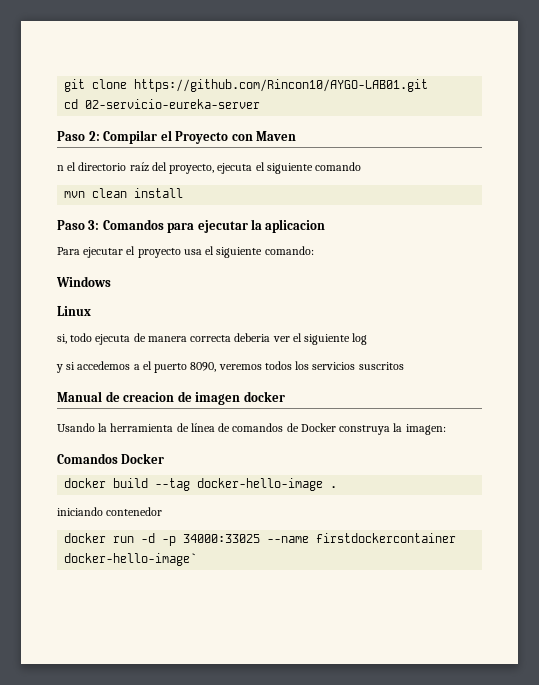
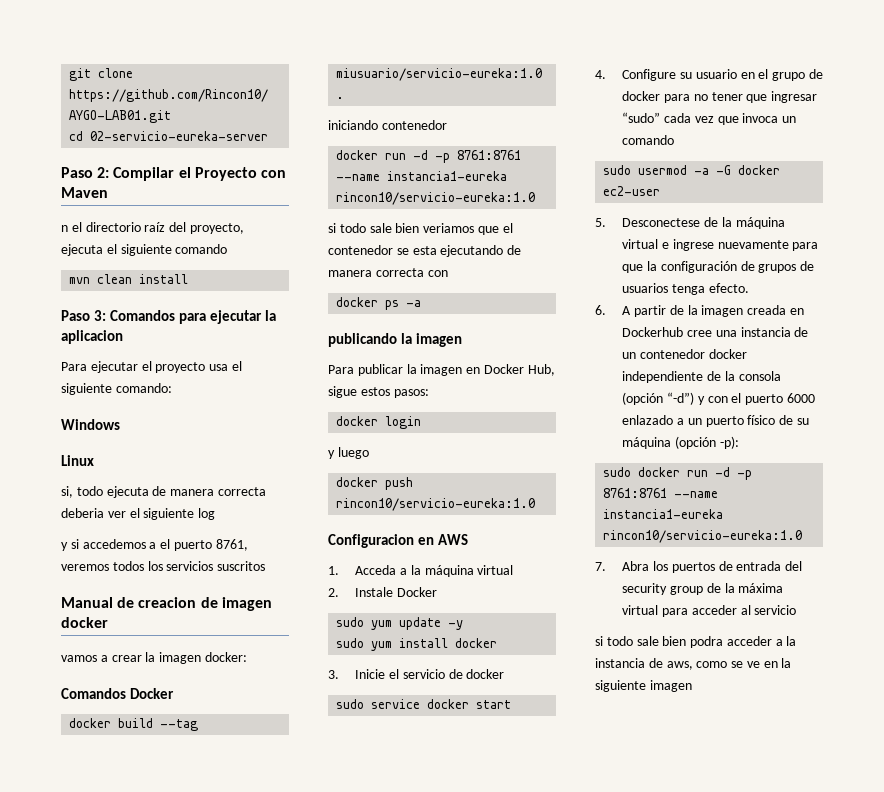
[190,362,217,372] 8090, -> [215,539,248,551] 8761,
[57,423,446,435] Usando la herramienta de línea de comandos de Docker construya la imagen: -> [61,652,247,664] vamos a crear la imagen docker:
[197,478,324,491] docker-hello-image -> [336,68,543,81] miusuario/servicio-eureka:1.0
[183,533,457,543] [64,553,198,566] 34000:33025 --name firstdockercontainer docker-hello-image` -> [457,150,522,160] [336,171,508,181] [336,192,536,205] [328,223,513,235] [328,245,522,257] [328,268,448,277] [336,297,422,310] [328,333,462,347] [328,364,555,376] [328,386,429,398] [336,416,422,429] [328,447,369,459] [336,477,414,490] [336,498,536,511] [328,534,468,548] [328,565,514,577] [328,587,438,597] [336,617,464,630] [336,638,498,651] [328,669,505,679] [336,699,512,709] [595,69,823,81] [622,91,818,103] [622,112,797,125] [622,135,675,145] [603,165,781,175] [603,186,661,196] [595,217,785,229] [622,239,819,251] [622,261,815,273] [622,283,749,295] [595,305,804,317] [622,327,809,337] [622,349,747,359] [622,371,781,383] [622,392,815,405] [622,415,809,427] [622,436,739,449] [603,467,753,480] [603,488,719,498] [603,509,724,519] [603,530,803,543] [595,561,803,573] [622,583,784,595] [622,605,797,617] [595,636,797,648] [595,658,792,670] [595,680,692,692] 8761:8761 --name instancia1-eureka rincon10/servicio-eureka:1.0 // si todo sale bien veriamos que el contenedor se esta ejecutando de manera correcta con // docker ps -a // publicando la imagen // Para publicar la imagen en Docker Hub, sigue estos pasos: // docker login // y luego // docker push rincon10/servicio-eureka:1.0 // Configuracion en AWS // 1. Acceda a la máquina virtual // 2. Instale Docker // sudo yum update -y // sudo yum install docker // 3. Inicie el servicio de docker // sudo service docker start // 4. Configure su usuario en el grupo de docker para no tener que ingresar “sudo” cada vez que invoca un comando // sudo usermod -a -G docker ec2-user // 5. Desconectese de la máquina virtual e ingrese nuevamente para que la configuración de grupos de usuarios tenga efecto. // 6. A partir de la imagen creada en Dockerhub cree una instancia de un contenedor docker independiente de la consola (opción “-d”) y con el puerto 6000 enlazado a un puerto físico de su máquina (opción -p): // sudo docker run -d -p 8761:8761 --name instancia1-eureka rincon10/servicio-eureka:1.0 // 7. Abra los puertos de entrada del security group de la máxima virtual para acceder al servicio // si todo sale bien podra acceder a la instancia de aws, como se ve en la siguiente imagen

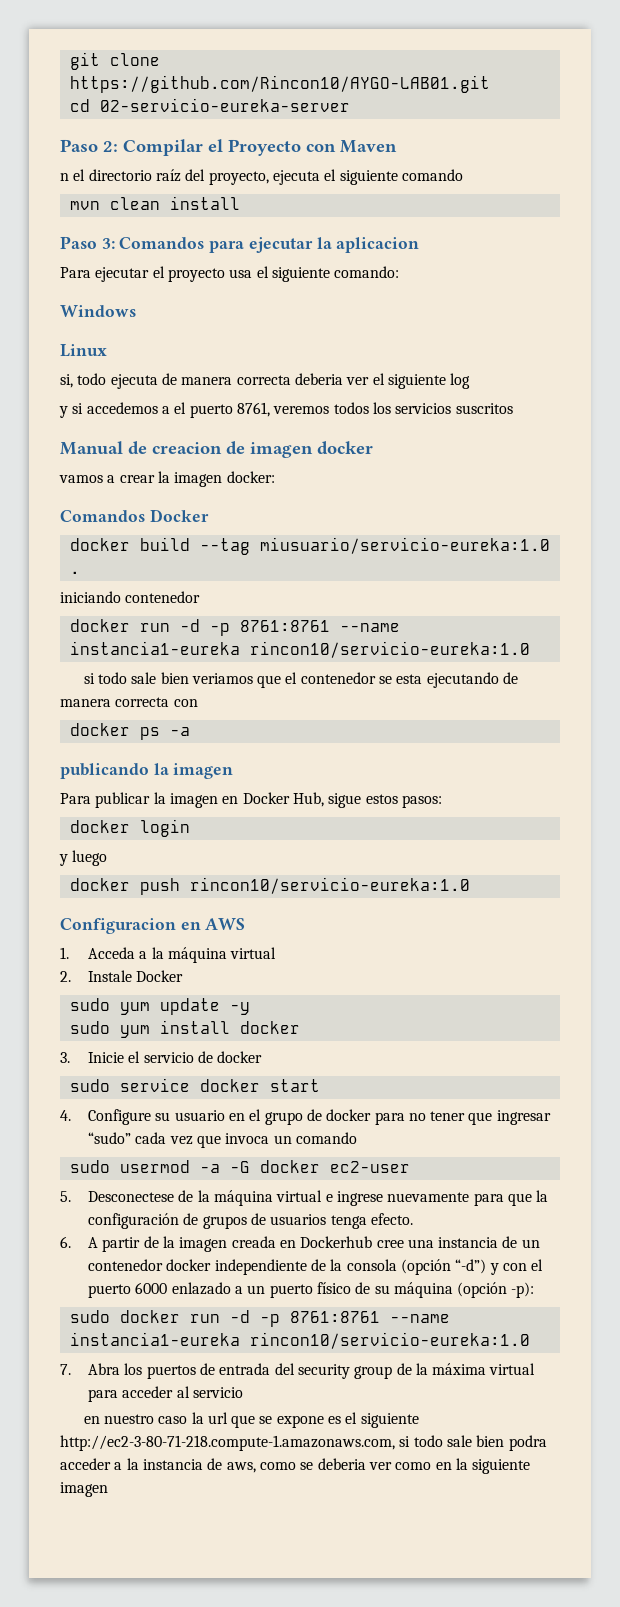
(797, 610) none -> [83,1412,419,1428] [60,1435,395,1451] en nuestro caso la url que se expone es el siguiente http://ec2-3-80-71-218.compute-1.amazonaws.com,
[746,661,760,668] ve -> [317,1458,432,1470] deberia ver como

